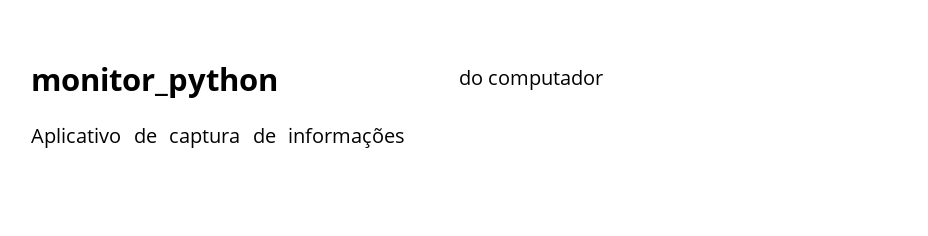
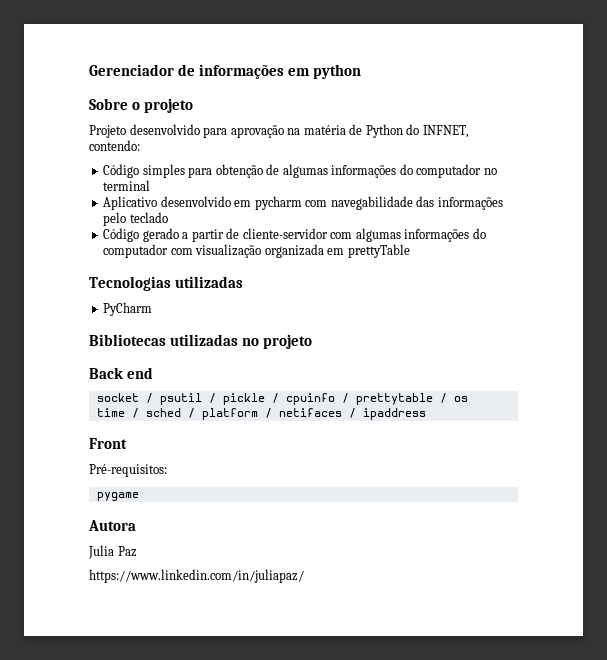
[31,67,278,98] [31,127,405,148] [459,70,604,90] monitor_python // Aplicativo de captura de informações do computador -> [89,64,362,79] [89,98,194,113] [89,124,469,138] [89,140,140,151] [103,164,497,178] [103,180,151,191] [103,196,503,210] [103,212,168,226] [103,228,486,242] [103,244,410,258] [89,276,244,291] [103,302,153,316] [89,334,313,349] [89,367,153,379] [96,393,468,405] [96,408,426,420] [89,438,127,449] [89,464,167,477] [96,492,139,501] [88,520,136,531] [88,545,137,559] [89,569,304,583] Gerenciador de informações em python // Sobre o projeto // Projeto desenvolvido para aprovação na matéria de Python do INFNET, contendo: // Código simples para obtenção de algumas informações do computador no terminal // Aplicativo desenvolvido em pycharm com navegabilidade das informações pelo teclado // Código gerado a partir de cliente-servidor com algumas informações do computador com visualização organizada em prettyTable // Tecnologias utilizadas // PyCharm // Bibliotecas utilizadas no projeto // Back end // socket / psutil / pickle / cpuinfo / prettytable / os // time / sched / platform / netifaces / ipaddress // Front // Pré-requisitos: // pygame // Autora // Julia Paz // https://www.linkedin.com/in/juliapaz/

